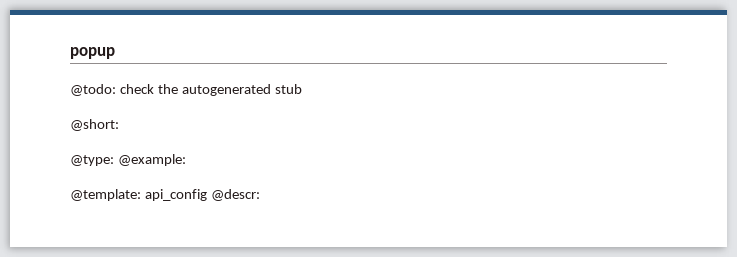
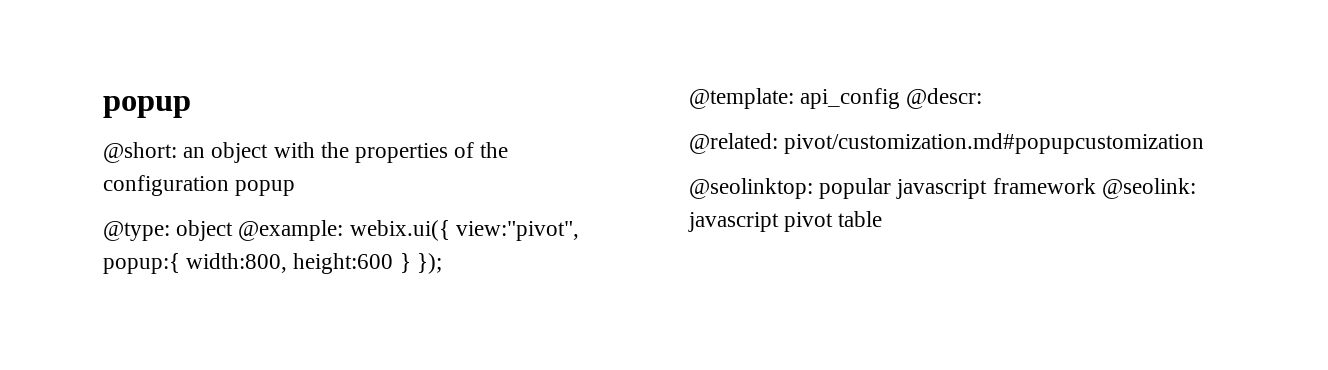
[70,47,115,59] [70,84,302,96] [70,119,119,131] popup // @todo: check the autogenerated stub // @short: -> [103,96,191,118] [103,142,509,163] [103,175,296,196] popup // @short: an object with the properties of the configuration popup
(114, 160) none -> [176,220,234,241] object
[70,189,260,201] // @template: api_config @descr: -> [349,220,579,241] [103,253,442,274] [689,88,983,109] [689,133,1205,154] [689,178,1196,199] [688,211,883,232] webix.ui({ view:"pivot", popup:{ width:800, height:600 } }); // @template: api_config @descr: // @related: pivot/customization.md#popupcustomization // @seolinktop: popular javascript framework @seolink: javascript pivot table

